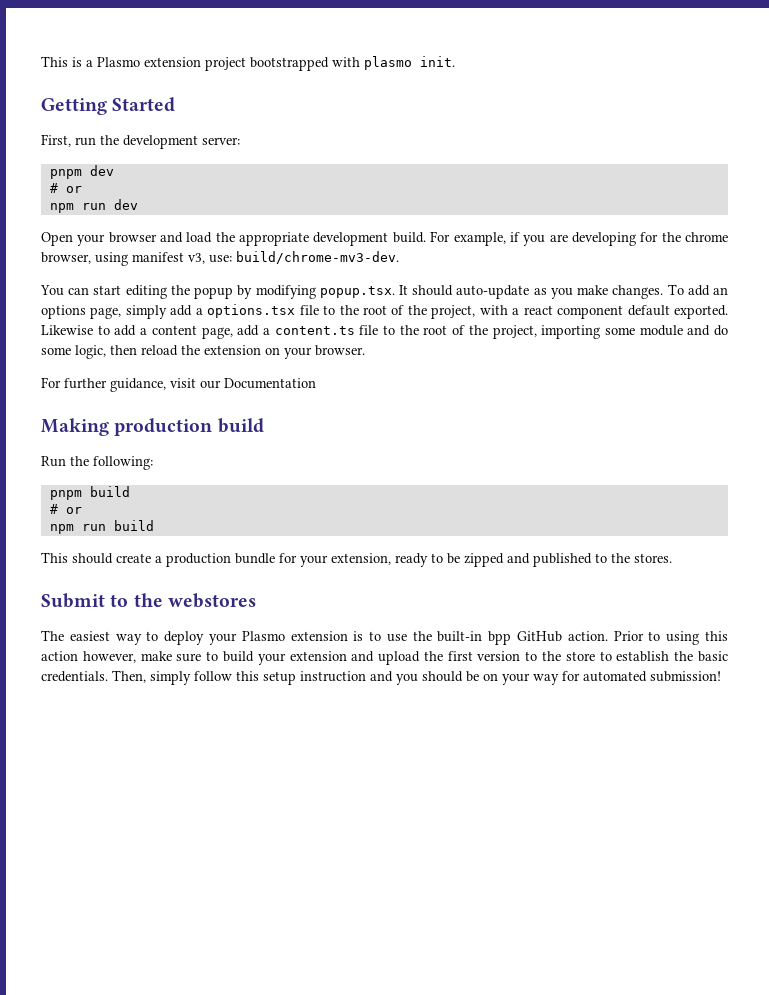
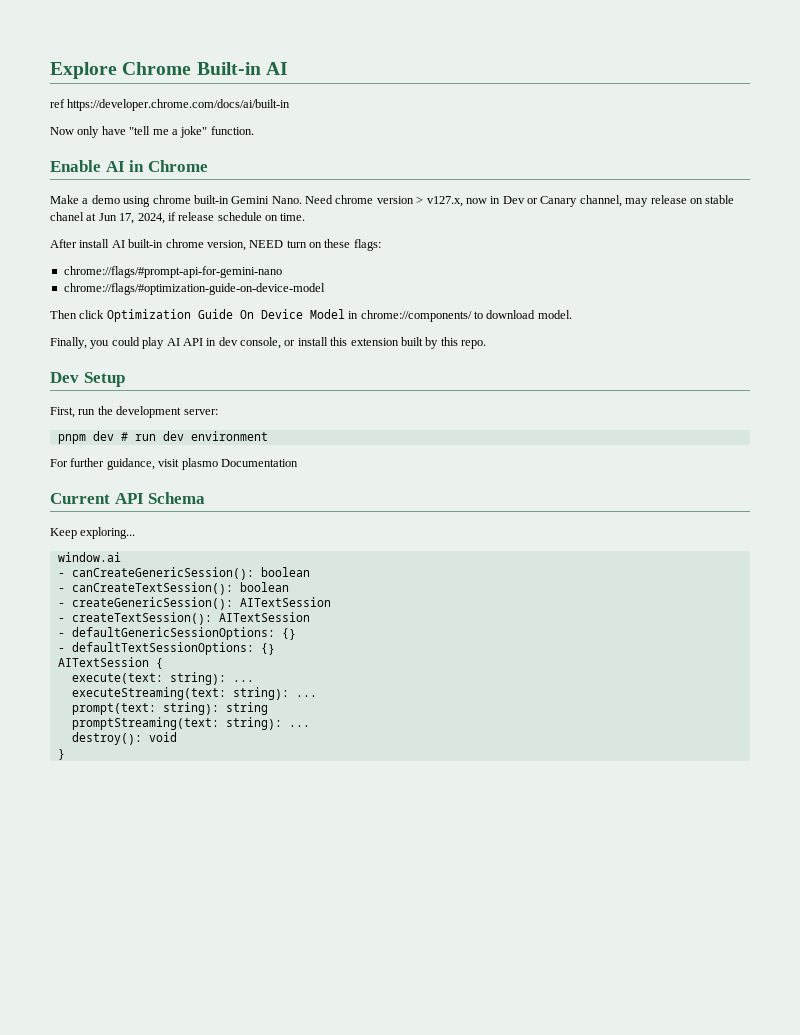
[41,56,455,71] [41,97,176,115] This is a Plasmo extension project bootstrapped with plasmo init. // Getting Started -> [50,62,288,79] [50,99,291,111] [50,126,254,138] [50,160,208,172] [50,195,735,207] [50,212,306,224] [50,239,381,251] [63,266,282,278] [63,283,325,295] [50,309,572,322] [50,337,486,349] [50,372,125,387] Explore Chrome Built-in AI // ref https://developer.chrome.com/docs/ai/built-in // Now only have "tell me a joke" function. // Enable AI in Chrome // Make a demo using chrome built-in Gemini Nano. Need chrome version > v127.x, now in Dev or Canary channel, may release on stable chanel at Jun 17, 2024, if release schedule on time. // After install AI built-in chrome version, NEED turn on these flags: // chrome://flags/#prompt-api-for-gemini-nano // chrome://flags/#optimization-guide-on-device-model // Then click Optimization Guide On Device Model in chrome://components/ to download model. // Finally, you could play AI API in dev console, or install this extension built by this repo. // Dev Setup
[49,183,82,193] [49,203,74,213] // # or // npm -> [120,432,128,441] #
[41,231,729,246] [41,251,399,266] [40,284,728,299] [41,304,729,319] [41,325,728,339] [41,345,365,359] // Open your browser and load the appropriate development build. For example, if you are developing for the chrome browser, using manifest v3, use: build/chrome-mv3-dev. // You can start editing the popup by modifying popup.tsx. It should auto-update as you make changes. To add an options page, simply add a options.tsx file to the root of the project, with a react component default exported. Likewise to add a content page, add a content.ts file to the root of the project, importing some module and do some logic, then reload the extension on your browser. -> [190,431,268,441] environment
[200,380,221,389] our -> [181,458,218,470] plasmo
[41,418,264,436] [41,456,153,470] [49,486,130,500] [49,504,82,514] [49,520,154,534] [41,552,672,567] [41,593,256,608] [41,630,728,645] [41,651,728,665] [41,670,721,685] Making production build // Run the following: // pnpm build // # or // npm run build // This should create a production bundle for your extension, ready to be zipped and published to the stores. // Submit to the webstores // The easiest way to deploy your Plasmo extension is to use the built-in bpp GitHub action. Prior to using this action however, make sure to build your extension and upload the first version to the store to establish the basic credentials. Then, simply follow this setup instruction and you should be on your way for automated submission! -> [50,492,206,504] [50,527,136,539] [57,552,121,562] [57,567,310,580] [57,582,289,595] [57,597,331,610] [57,612,310,625] [57,627,296,640] [57,642,275,655] [57,657,163,669] [71,672,254,685] [71,687,317,700] [71,702,268,715] [71,717,310,730] [71,732,177,745] [57,749,65,760] Current API Schema // Keep exploring... // window.ai // - canCreateGenericSession(): boolean // - canCreateTextSession(): boolean // - createGenericSession(): AITextSession // - createTextSession(): AITextSession // - defaultGenericSessionOptions: {} // - defaultTextSessionOptions: {} // AITextSession { // execute(text: string): ... // executeStreaming(text: string): ... // prompt(text: string): string // promptStreaming(text: string): ... // destroy(): void // }

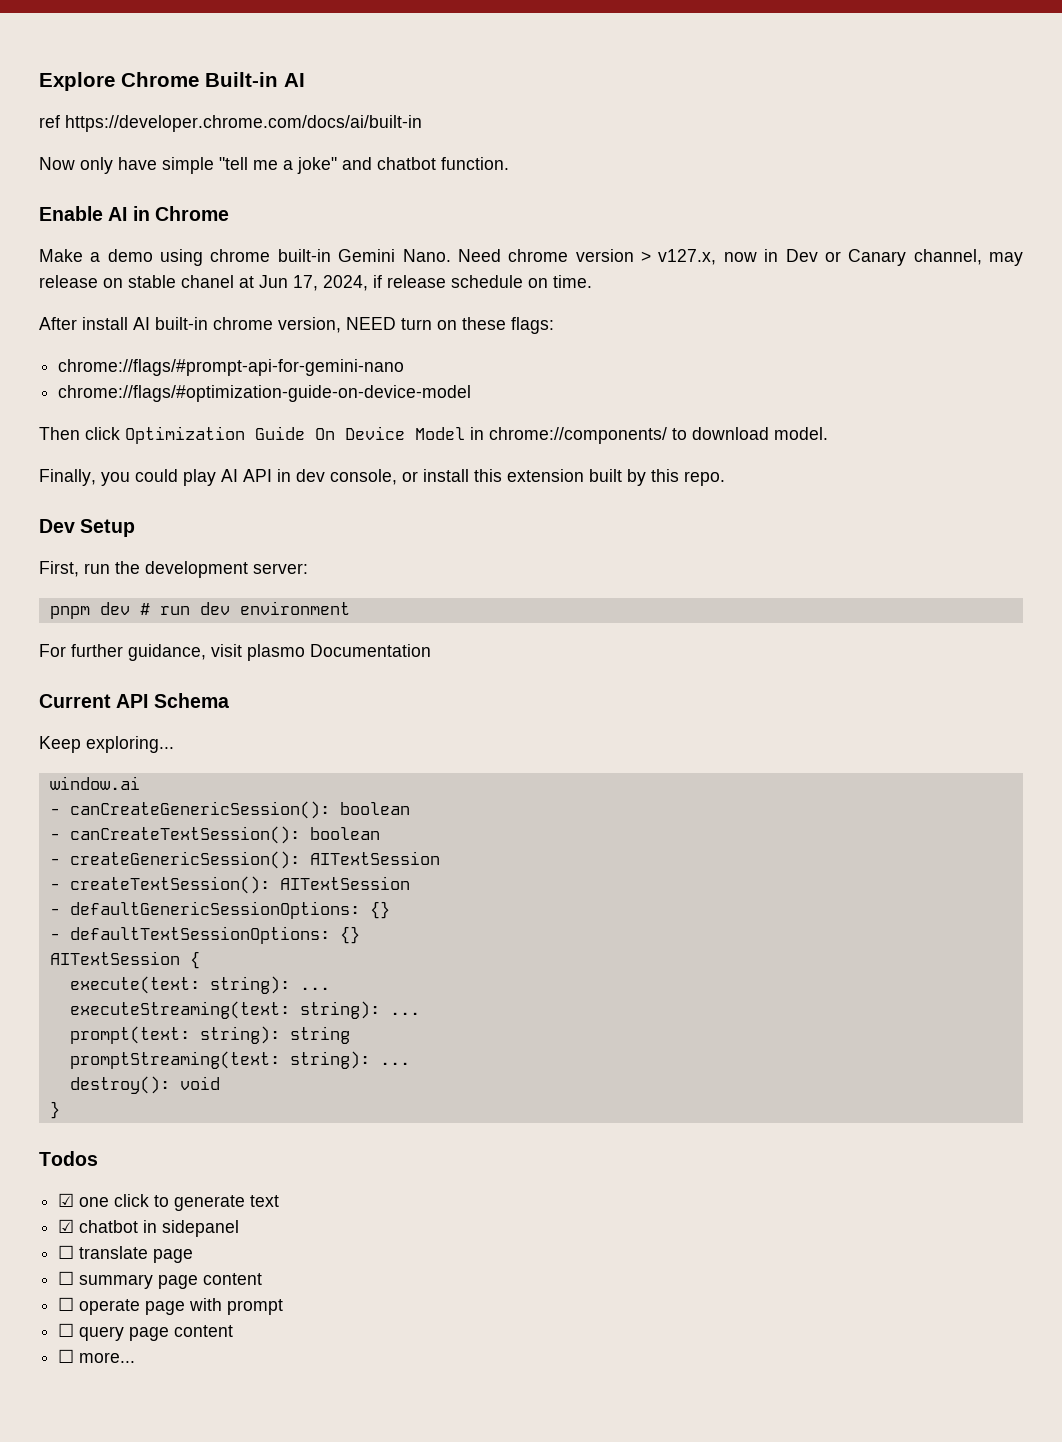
(126, 130) none -> [162,157,214,174] simple
(208, 132) none -> [342,157,436,170] and chatbot
(65, 754) none -> [39,1151,98,1166] [58,1193,280,1211] [58,1219,240,1237] [58,1245,194,1263] [58,1271,263,1289] [58,1297,284,1315] [58,1323,234,1341] [58,1349,136,1363] // Todos // ☑ one click to generate text // ☑ chatbot in sidepanel // ☐ translate page // ☐ summary page content // ☐ operate page with prompt // ☐ query page content // ☐ more...

